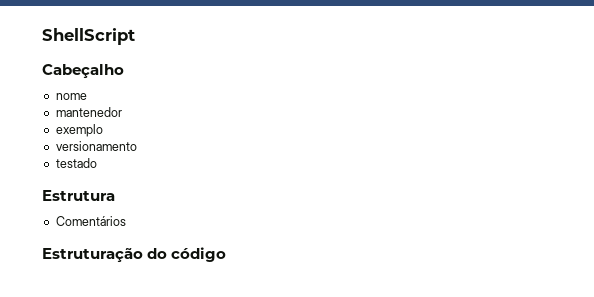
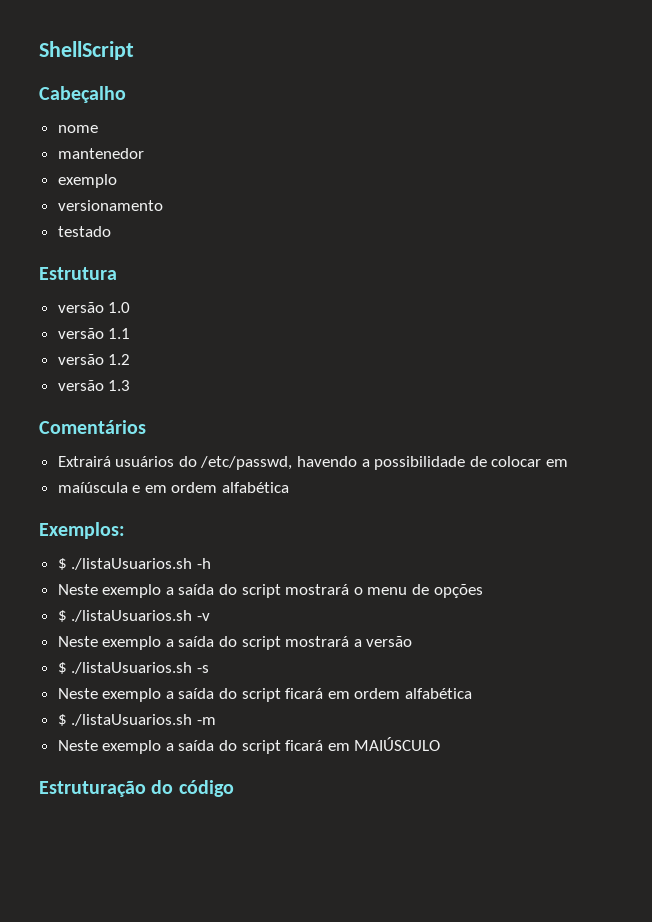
[55,216,126,226] Comentários -> [57,302,131,313] [57,328,131,339] [57,354,131,365] [57,380,131,391] [39,420,146,434] [57,456,569,470] [57,482,290,493] [39,522,125,539] [57,558,211,570] [57,584,483,598] [57,610,210,622] [57,636,413,650] [57,662,209,674] [57,688,473,702] [57,714,216,726] [57,737,441,754] versão 1.0 // versão 1.1 // versão 1.2 // versão 1.3 // Comentários // Extrairá usuários do /etc/passwd, havendo a possibilidade de colocar em // maíúscula e em ordem alfabética // Exemplos: // $ ./listaUsuarios.sh -h // Neste exemplo a saída do script mostrará o menu de opções // $ ./listaUsuarios.sh -v // Neste exemplo a saída do script mostrará a versão // $ ./listaUsuarios.sh -s // Neste exemplo a saída do script ficará em ordem alfabética // $ ./listaUsuarios.sh -m // Neste exemplo a saída do script ficará em MAIÚSCULO

